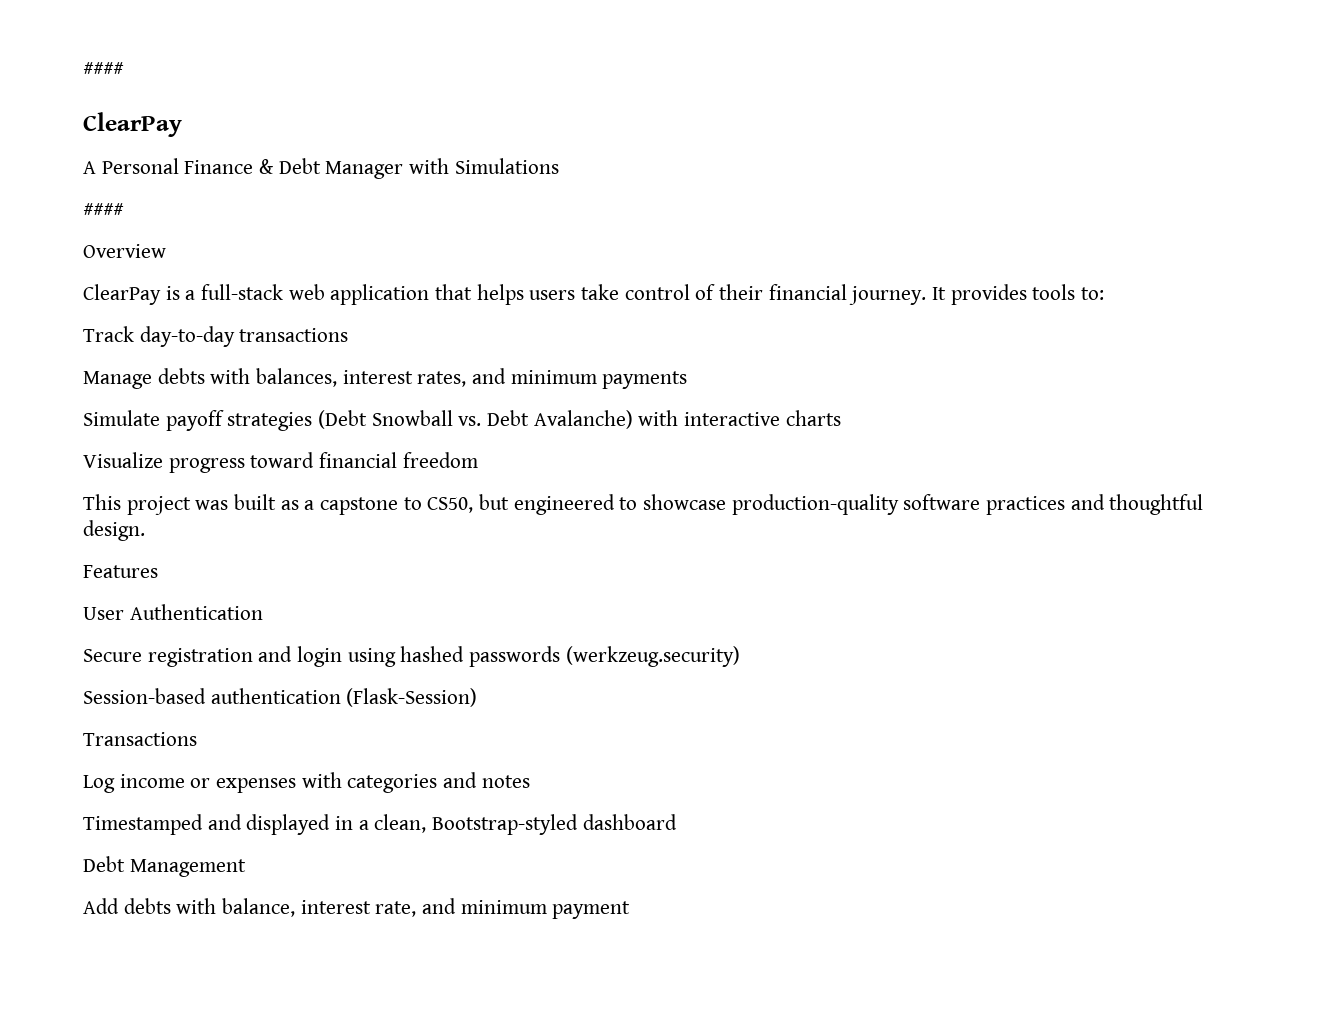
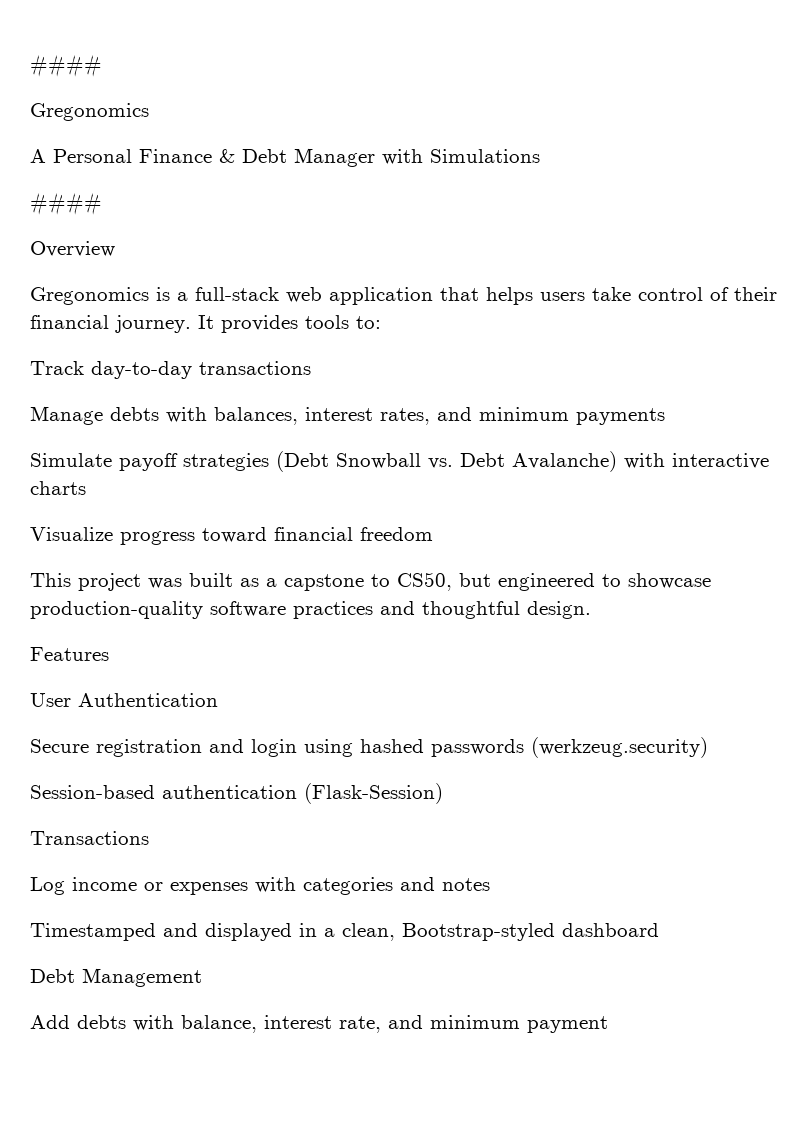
[83,62,124,75] [83,112,182,137] #### // ClearPay -> [30,54,102,77] [30,103,149,121] #### // Gregonomics
[83,284,161,305] ClearPay -> [30,287,149,305] Gregonomics

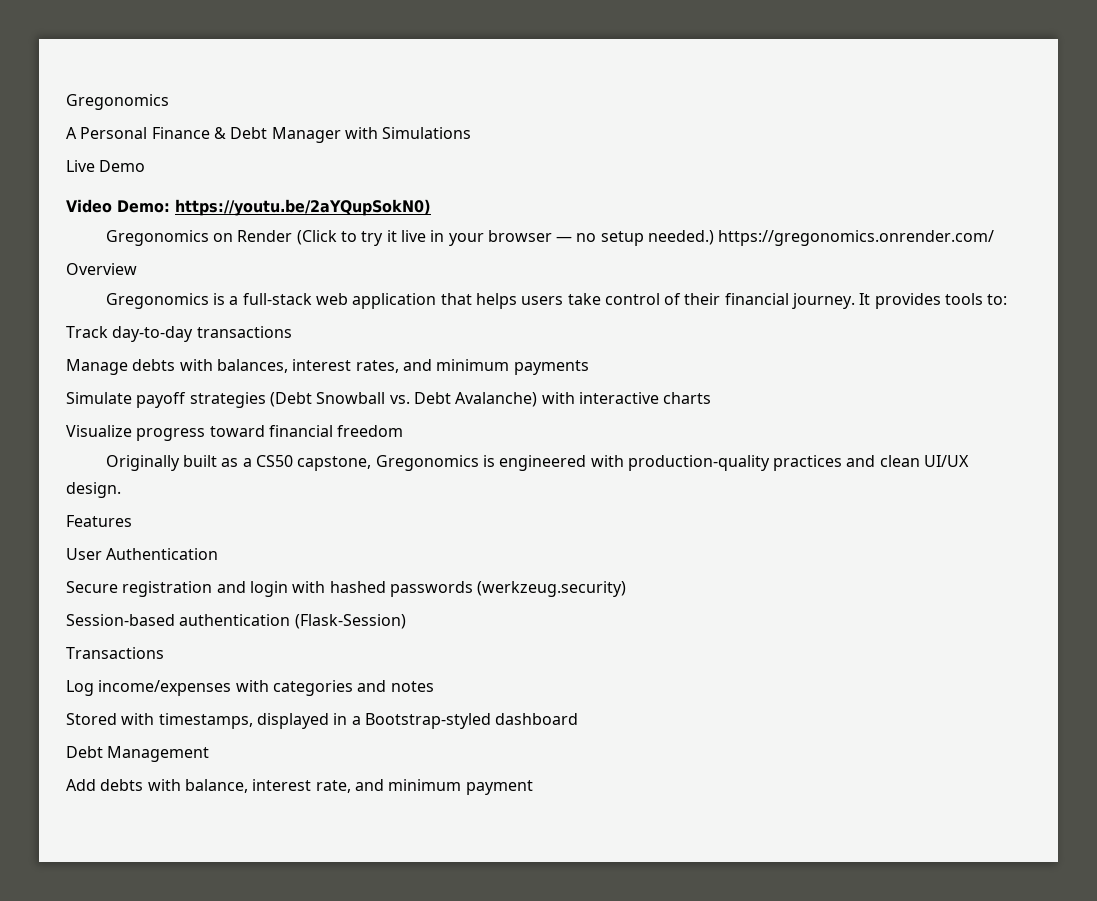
[30,54,102,77] #### // -> (66, 102) none
[30,192,102,215] #### -> [66,160,146,172] [66,199,431,216] [105,230,995,246] Live Demo // Video Demo: https://youtu.be/2aYQupSokN0) // Gregonomics on Render (Click to try it live in your browser — no setup needed.) https://gregonomics.onrender.com/
[30,572,711,591] [30,601,520,619] This project was built as a capstone to CS50, but engineered to showcase production-quality software practices and thoughtful -> [105,455,970,471] Originally built as a CS50 capstone, Gregonomics is engineered with production-quality practices and clean UI/UX
[304,739,353,757] using -> [292,581,326,593] with
[72,877,248,895] income or expenses -> [98,680,232,696] income/expenses
[30,923,198,941] Timestamped and -> [66,713,253,729] Stored with timestamps,
[342,923,395,941] clean, -> (361, 720) none

